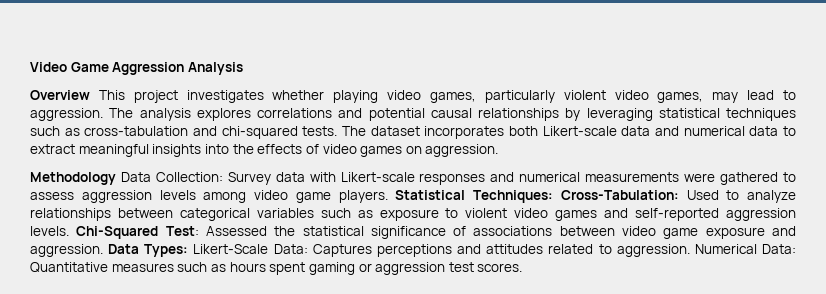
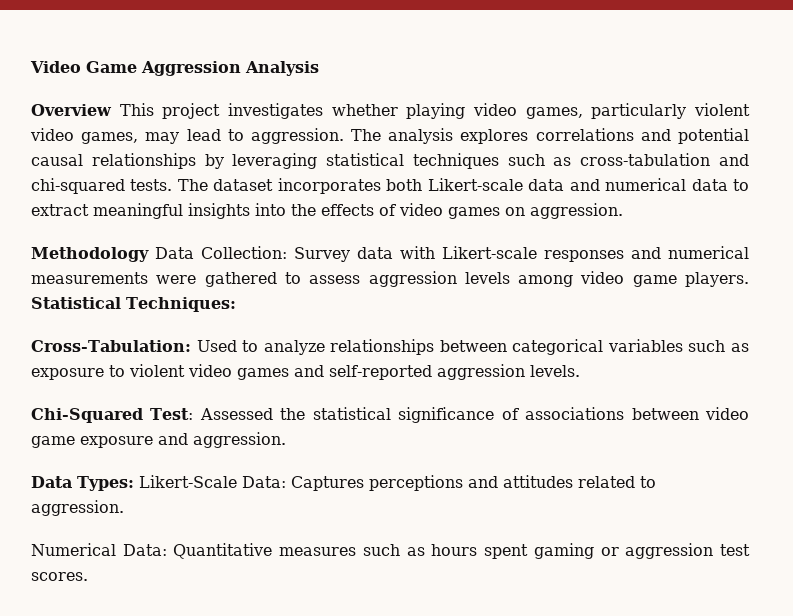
(553, 196) none -> (236, 304) //
(69, 231) none -> (580, 371) //
(103, 250) none -> (286, 440) //
(690, 250) none -> (124, 508) //

